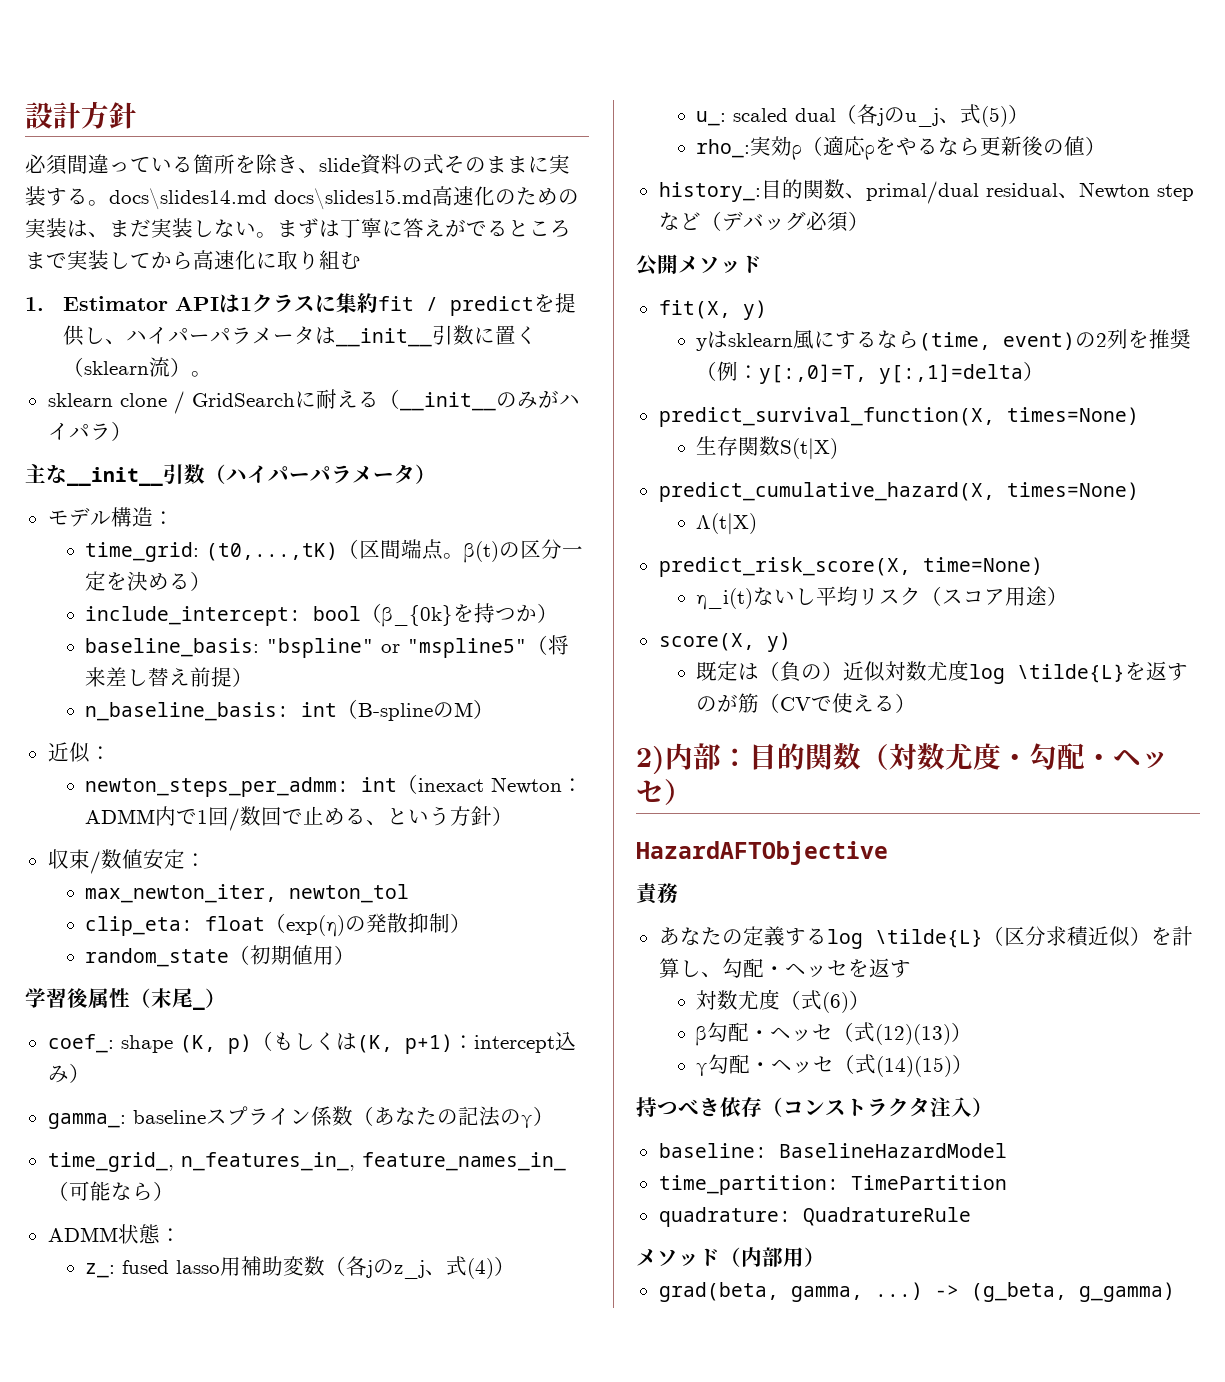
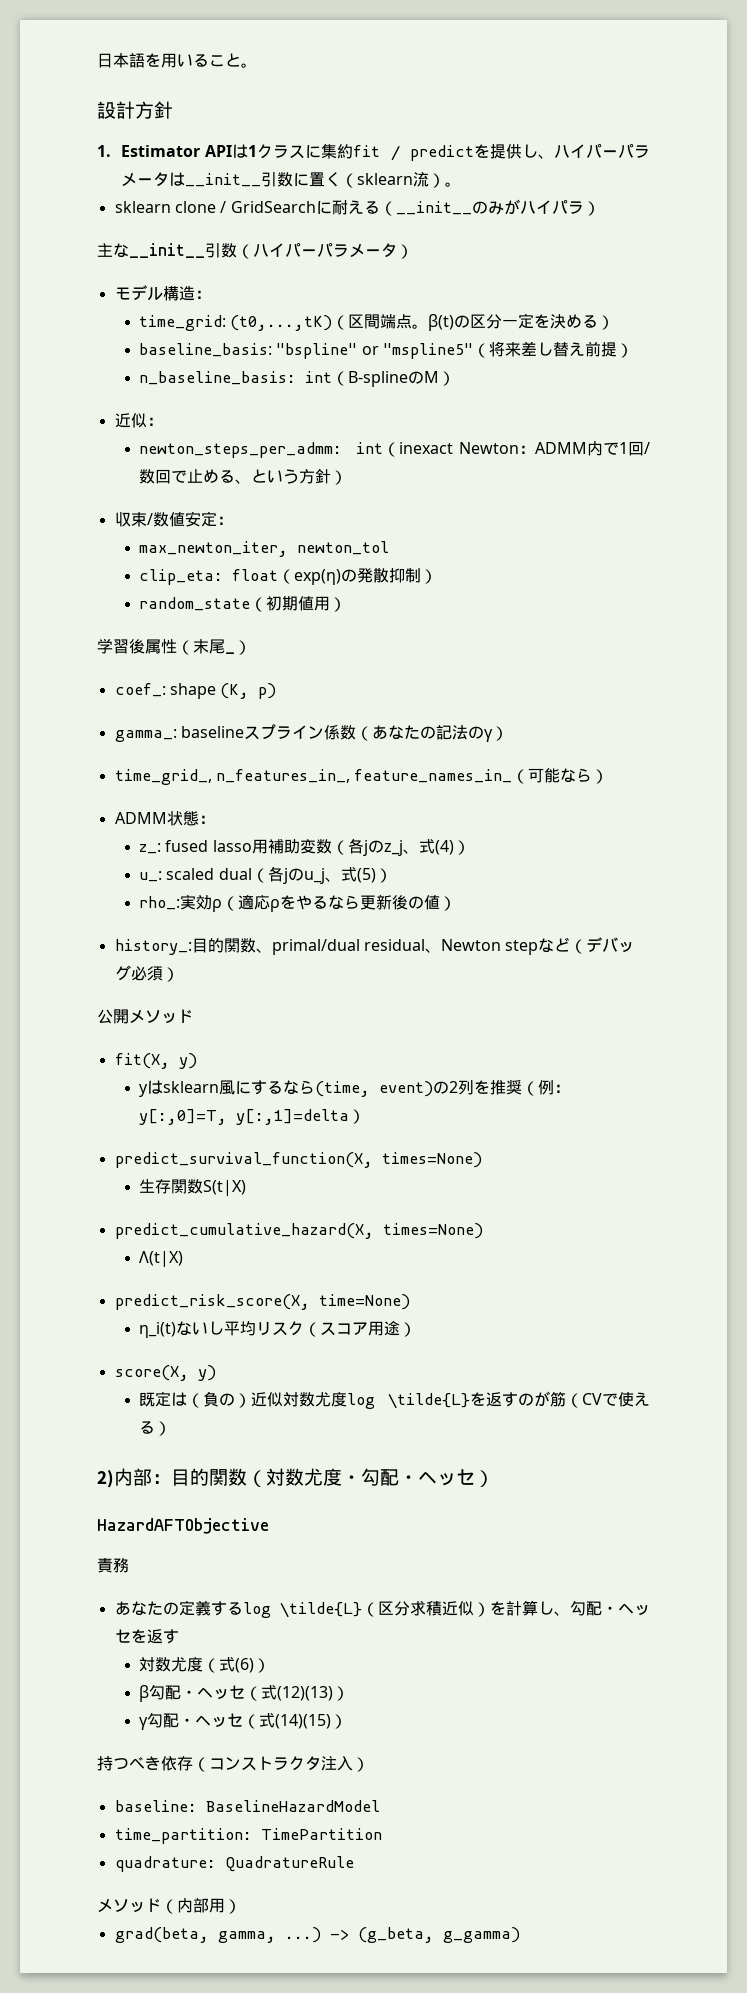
[25,101,137,129] [25,154,570,175] [25,186,579,210] [25,218,571,238] [25,250,361,270] 設計方針 // 必須間違っている箇所を除き、slide資料の式そのままに実装する。docs\slides14.md docs\slides15.md高速化のための実装は、まだ実装しない。まずは丁寧に答えがでるところまで実装してから高速化に取り組む -> [97,53,257,68] [97,101,173,119] 日本語を用いること。 // 設計方針
[85,603,559,627] // include_intercept: bool（β_{0k}を持つか） -> (615, 322) none
[251,1031,576,1054] [47,1063,90,1083] （もしくは(K, p+1)：intercept込み） -> (277, 691) none

